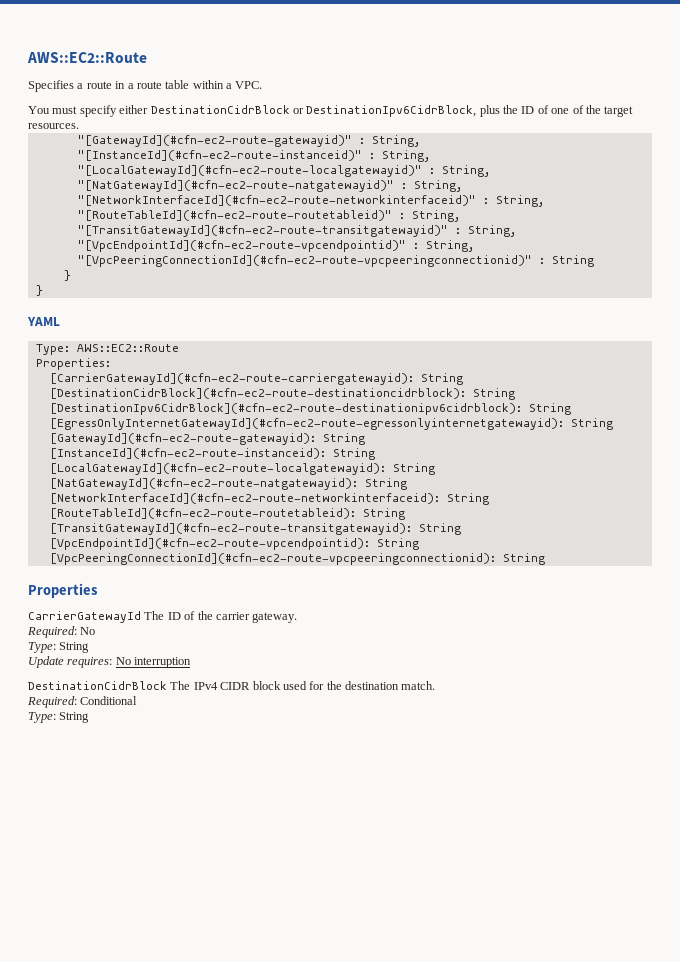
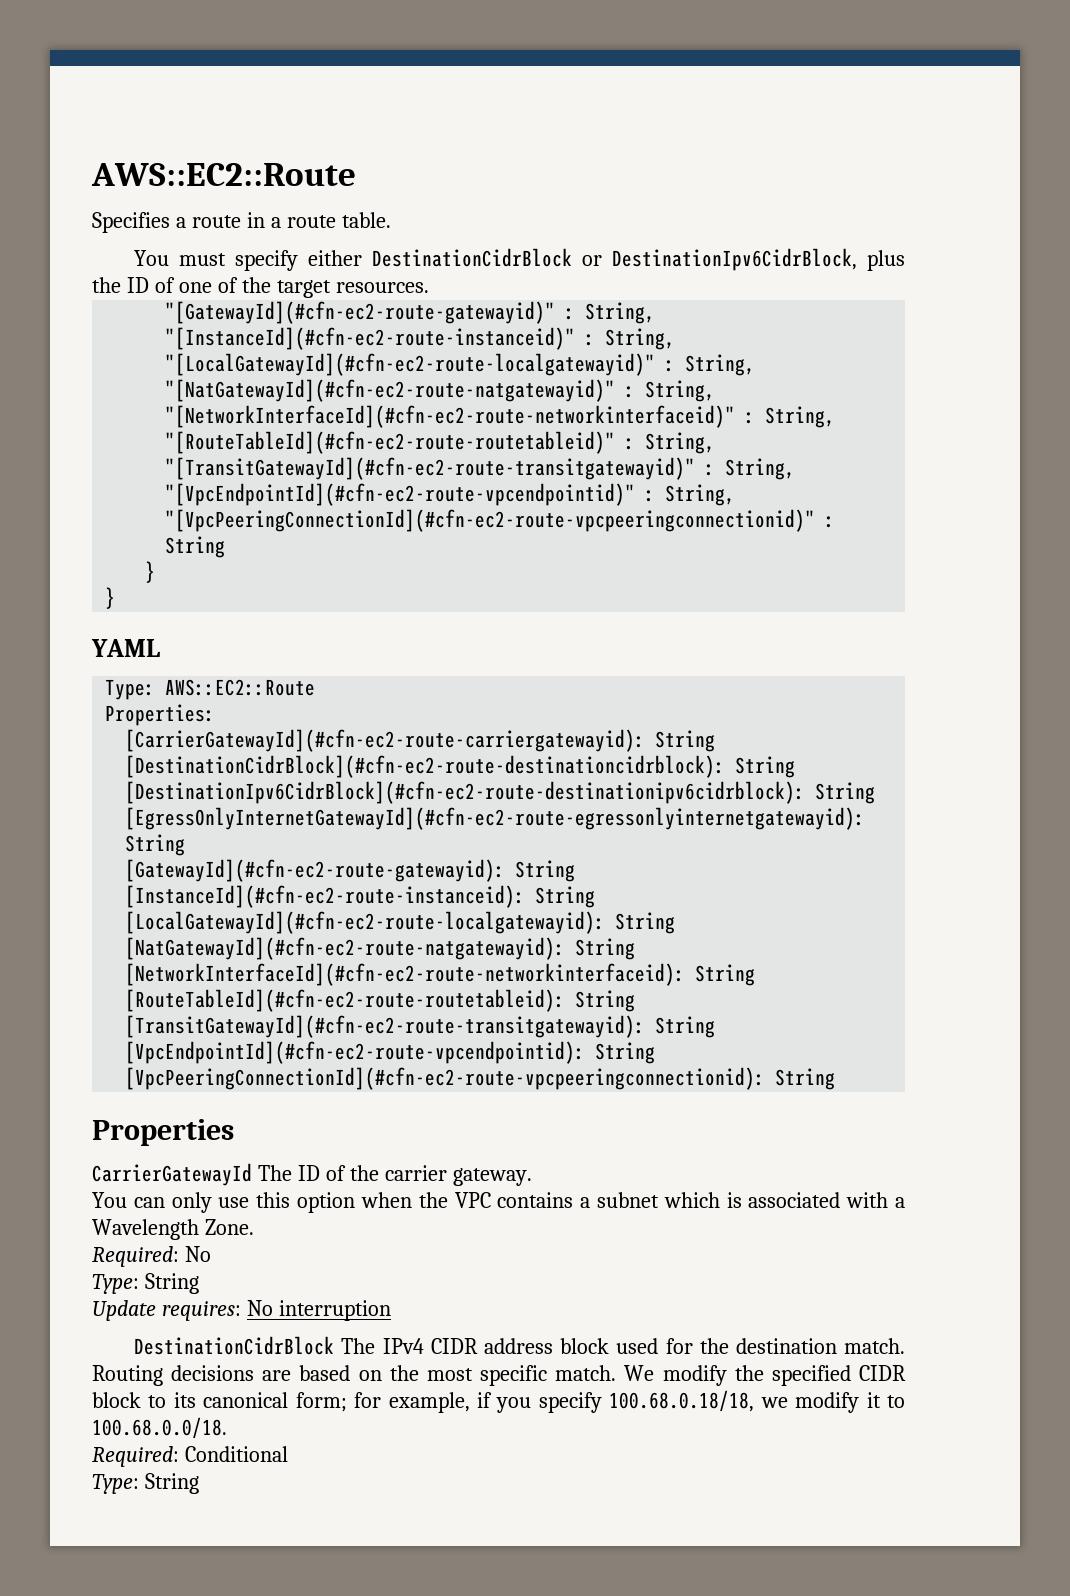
[165,80,263,89] table within a VPC. -> [341,212,391,228] table.
(298, 617) none -> [92,1192,905,1213] [92,1219,254,1240] // You can only use this option when the VPC contains a subnet which is associated with a Wavelength Zone.
(251, 686) none -> [483,1338,553,1354] address
(436, 685) none -> [92,1365,906,1386] [92,1390,906,1413] [92,1417,227,1439] Routing decisions are based on the most specific match. We modify the specified CIDR block to its canonical form; for example, if you specify 100.68.0.18/18, we modify it to 100.68.0.0/18.

